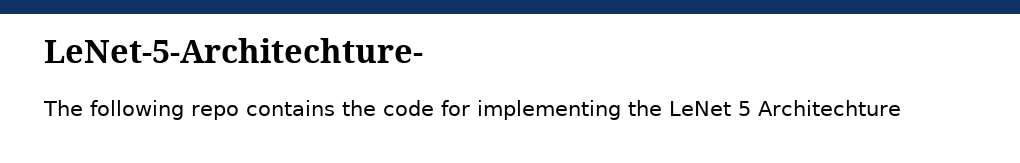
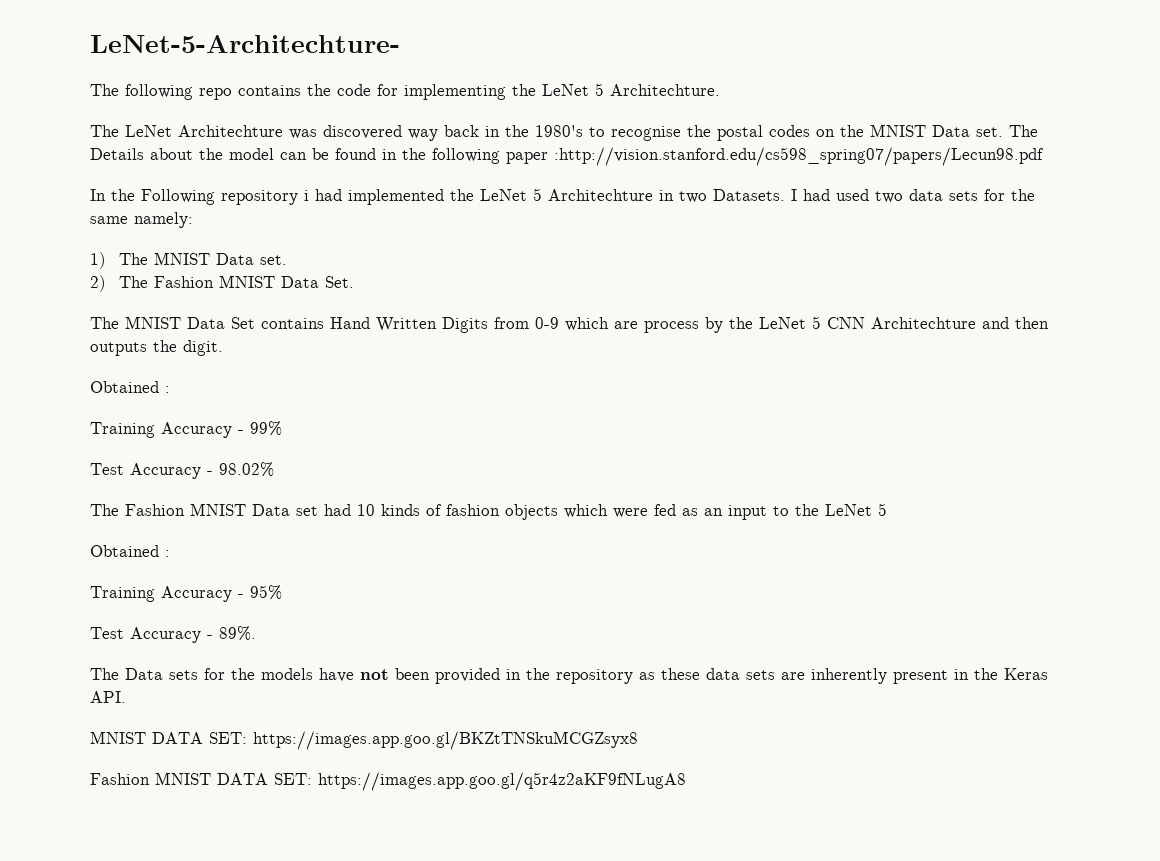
[758,100,901,116] Architechture -> [610,84,720,96] [90,124,1038,141] [90,147,1044,166] [90,188,1035,205] [90,212,193,228] [90,252,288,269] [90,275,355,292] [90,316,1049,333] [90,340,223,356] [90,381,170,393] [90,421,282,438] [90,462,274,479] [90,503,887,520] [90,545,170,557] [90,585,282,602] [90,626,256,643] [90,668,1048,684] [90,691,126,703] [90,731,638,750] [90,772,686,791] Architechture. // The LeNet Architechture was discovered way back in the 1980's to recognise the postal codes on the MNIST Data set. The Details about the model can be found in the following paper :http://vision.stanford.edu/cs598_spring07/papers/Lecun98.pdf // In the Following repository i had implemented the LeNet 5 Architechture in two Datasets. I had used two data sets for the same namely: // 1) The MNIST Data set. // 2) The Fashion MNIST Data Set. // The MNIST Data Set contains Hand Written Digits from 0-9 which are process by the LeNet 5 CNN Architechture and then outputs the digit. // Obtained : // Training Accuracy - 99% // Test Accuracy - 98.02% // The Fashion MNIST Data set had 10 kinds of fashion objects which were fed as an input to the LeNet 5 // Obtained : // Training Accuracy - 95% // Test Accuracy - 89%. // The Data sets for the models have not been provided in the repository as these data sets are inherently present in the Keras API. // MNIST DATA SET: https://images.app.goo.gl/BKZtTNSkuMCGZsyx8 // Fashion MNIST DATA SET: https://images.app.goo.gl/q5r4z2aKF9fNLugA8

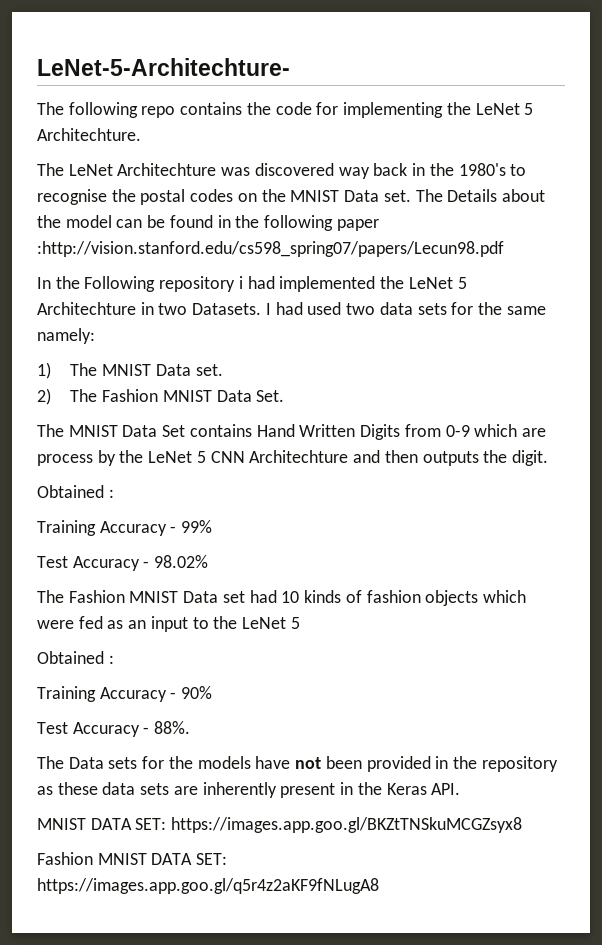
[250,585,282,600] [90,626,256,643] 95% // Test Accuracy - 89%. -> [181,686,213,699] [37,721,191,737] 90% // Test Accuracy - 88%.

